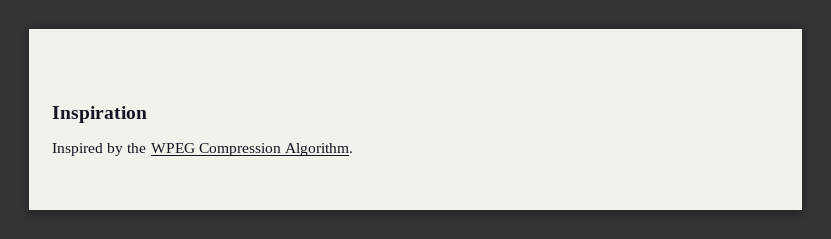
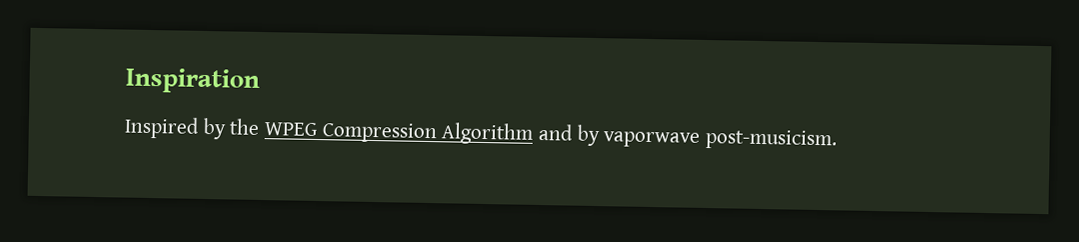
[284,143,353,156] Algorithm. -> [441,122,838,151] Algorithm and by vaporwave post-musicism.

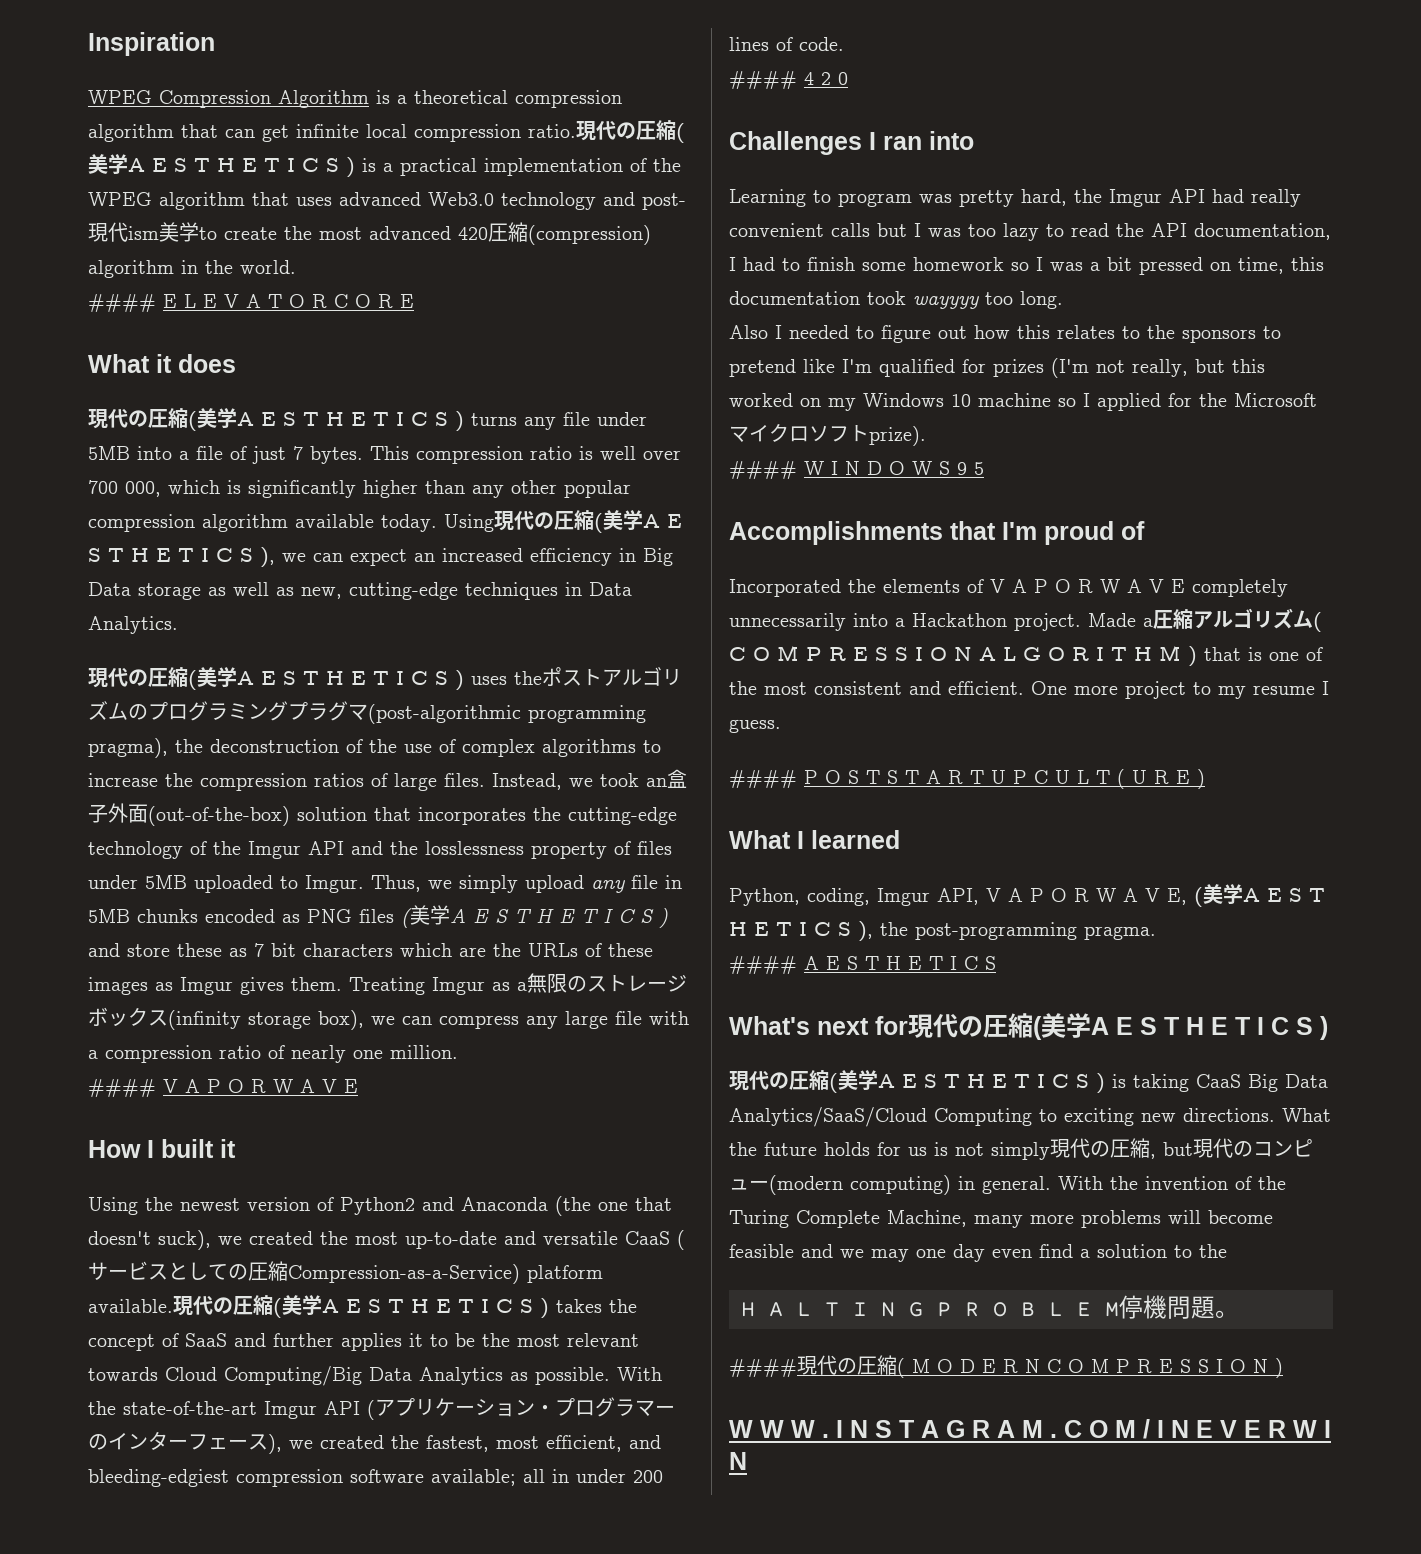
[124,116,838,151] Inspired by the WPEG Compression Algorithm and by vaporwave post-musicism. -> [88,90,622,108] [88,120,685,143] [88,154,681,178] [88,192,686,210] [88,222,651,245] [88,260,296,278] [88,294,414,312] [88,354,236,373] [88,408,647,432] [88,446,681,464] [88,480,631,498] [88,510,682,533] [88,547,673,568] [88,582,632,600] [88,616,178,634] [88,667,682,691] [88,701,646,724] [88,738,661,758] [88,769,687,791] [88,803,677,826] [88,841,672,859] [88,875,682,893] [88,905,668,928] [88,943,653,957] [88,973,687,995] [88,1007,689,1030] [88,1045,458,1063] [88,1079,358,1097] [88,1139,236,1158] [88,1196,672,1216] [88,1230,685,1250] [88,1261,603,1284] [88,1295,637,1319] [88,1333,639,1351] [88,1366,662,1386] [88,1397,675,1420] [88,1431,661,1454] [88,1469,663,1487] [729,37,844,51] [729,71,848,89] [729,131,974,155] [729,189,1301,207] [729,223,1331,241] [729,257,1324,275] [729,291,1063,309] [729,325,1281,343] [729,358,1265,378] [729,393,1317,411] [729,423,926,446] [729,461,984,479] [729,521,1145,545] [729,579,1288,597] [729,608,1322,632] [729,645,1323,667] [729,681,1329,699] [729,719,781,733] [729,769,1205,789] [729,830,900,849] [729,884,1325,907] [729,921,1156,942] [729,956,996,974] [729,1013,1328,1040] [729,1070,1328,1094] [729,1107,1331,1127] [729,1138,1313,1160] [729,1175,1286,1195] [729,1210,1273,1228] [729,1244,1227,1262] [741,1295,1239,1319] [729,1355,1283,1378] [729,1419,1331,1439] [729,1452,747,1470] WPEG Compression Algorithm is a theoretical compression algorithm that can get infinite local compression ratio.現代の圧縮(美学A E S T H E T I C S ) is a practical implementation of the WPEG algorithm that uses advanced Web3.0 technology and post-現代ism美学to create the most advanced 420圧縮(compression) algorithm in the world. // #### E L E V A T O R C O R E // What it does // 現代の圧縮(美学A E S T H E T I C S ) turns any file under 5MB into a file of just 7 bytes. This compression ratio is well over 700 000, which is significantly higher than any other popular compression algorithm available today. Using現代の圧縮(美学A E S T H E T I C S ), we can expect an increased efficiency in Big Data storage as well as new, cutting-edge techniques in Data Analytics. // 現代の圧縮(美学A E S T H E T I C S ) uses theポストアルゴリズムのプログラミングプラグマ(post-algorithmic programming pragma), the deconstruction of the use of complex algorithms to increase the compression ratios of large files. Instead, we took an盒子外面(out-of-the-box) solution that incorporates the cutting-edge technology of the Imgur API and the losslessness property of files under 5MB uploaded to Imgur. Thus, we simply upload any file in 5MB chunks encoded as PNG files (美学A E S T H E T I C S ) and store these as 7 bit characters which are the URLs of these images as Imgur gives them. Treating Imgur as a無限のストレージボックス(infinity storage box), we can compress any large file with a compression ratio of nearly one million. // #### V A P O R W A V E // How I built it // Using the newest version of Python2 and Anaconda (the one that doesn't suck), we created the most up-to-date and versatile CaaS (サービスとしての圧縮Compression-as-a-Service) platform available.現代の圧縮(美学A E S T H E T I C S ) takes the concept of SaaS and further applies it to be the most relevant towards Cloud Computing/Big Data Analytics as possible. With the state-of-the-art Imgur API (アプリケーション・プログラマーのインターフェース), we created the fastest, most efficient, and bleeding-edgiest compression software available; all in under 200 lines of code. // #### 4 2 0 // Challenges I ran into // Learning to program was pretty hard, the Imgur API had really convenient calls but I was too lazy to read the API documentation, I had to finish some homework so I was a bit pressed on time, this documentation took wayyyy too long. // Also I needed to figure out how this relates to the sponsors to pretend like I'm qualified for prizes (I'm not really, but this worked on my Windows 10 machine so I applied for the Microsoftマイクロソフトprize). // #### W I N D O W S 9 5 // Accomplishments that I'm proud of // Incorporated the elements of V A P O R W A V E completely unnecessarily into a Hackathon project. Made a圧縮アルゴリズム( C O M P R E S S I O N A L G O R I T H M ) that is one of the most consistent and efficient. One more project to my resume I guess. // #### P O S T S T A R T U P C U L T ( U R E ) // What I learned // Python, coding, Imgur API, V A P O R W A V E, (美学A E S T H E T I C S ), the post-programming pragma. // #### A E S T H E T I C S // What's next for現代の圧縮(美学A E S T H E T I C S ) // 現代の圧縮(美学A E S T H E T I C S ) is taking CaaS Big Data Analytics/SaaS/Cloud Computing to exciting new directions. What the future holds for us is not simply現代の圧縮, but現代のコンピュー(modern computing) in general. With the invention of the Turing Complete Machine, many more problems will become feasible and we may one day even find a solution to the // H A L T I N G P R O B L E M停機問題。 // ####現代の圧縮( M O D E R N C O M P R E S S I O N ) // W W W . I N S T A G R A M . C O M / I N E V E R W I N

